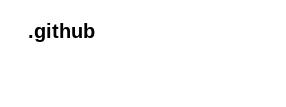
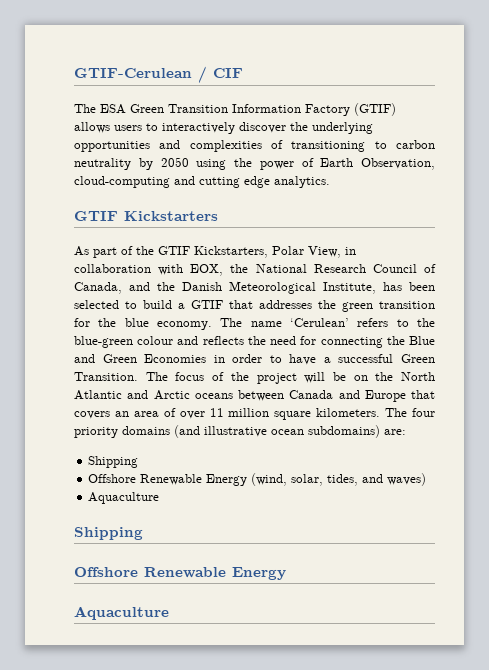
[28,23,95,42] .github -> [74,66,243,83] [74,103,396,116] [74,122,373,134] [74,140,435,152] [74,157,435,170] [74,176,330,188] [74,211,218,221] [74,246,356,258] [74,264,436,276] [74,281,435,294] [74,300,435,312] [74,318,435,330] [74,336,436,348] [74,354,435,365] [74,372,435,384] [74,390,435,402] [74,408,435,420] [74,425,406,438] [88,456,139,468] [88,473,427,486] [88,492,160,504] [74,527,143,540] [74,567,286,580] [74,606,169,620] GTIF-Cerulean / CIF // The ESA Green Transition Information Factory (GTIF) allows users to interactively discover the underlying opportunities and complexities of transitioning to carbon neutrality by 2050 using the power of Earth Observation, cloud-computing and cutting edge analytics. // GTIF Kickstarters // As part of the GTIF Kickstarters, Polar View, in collaboration with EOX, the National Research Council of Canada, and the Danish Meteorological Institute, has been selected to build a GTIF that addresses the green transition for the blue economy. The name ‘Cerulean’ refers to the blue-green colour and reflects the need for connecting the Blue and Green Economies in order to have a successful Green Transition. The focus of the project will be on the North Atlantic and Arctic oceans between Canada and Europe that covers an area of over 11 million square kilometers. The four priority domains (and illustrative ocean subdomains) are: // Shipping // Offshore Renewable Energy (wind, solar, tides, and waves) // Aquaculture // Shipping // Offshore Renewable Energy // Aquaculture

